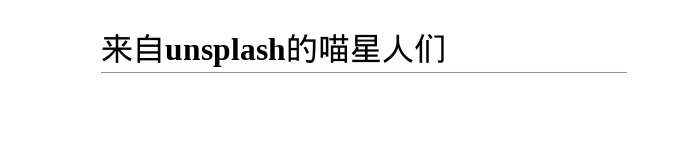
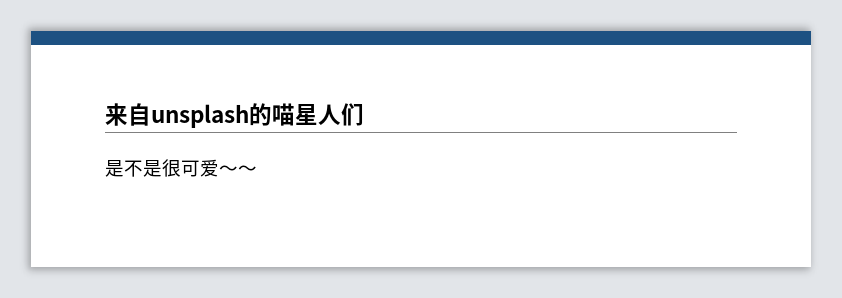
(446, 48) none -> [105,159,257,177] // 是不是很可爱～～

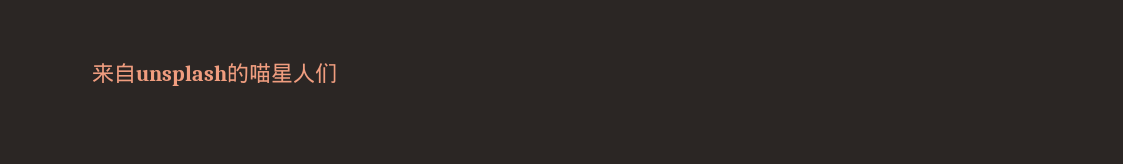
[105,159,257,177] // 是不是很可爱～～ -> (337, 73) none

